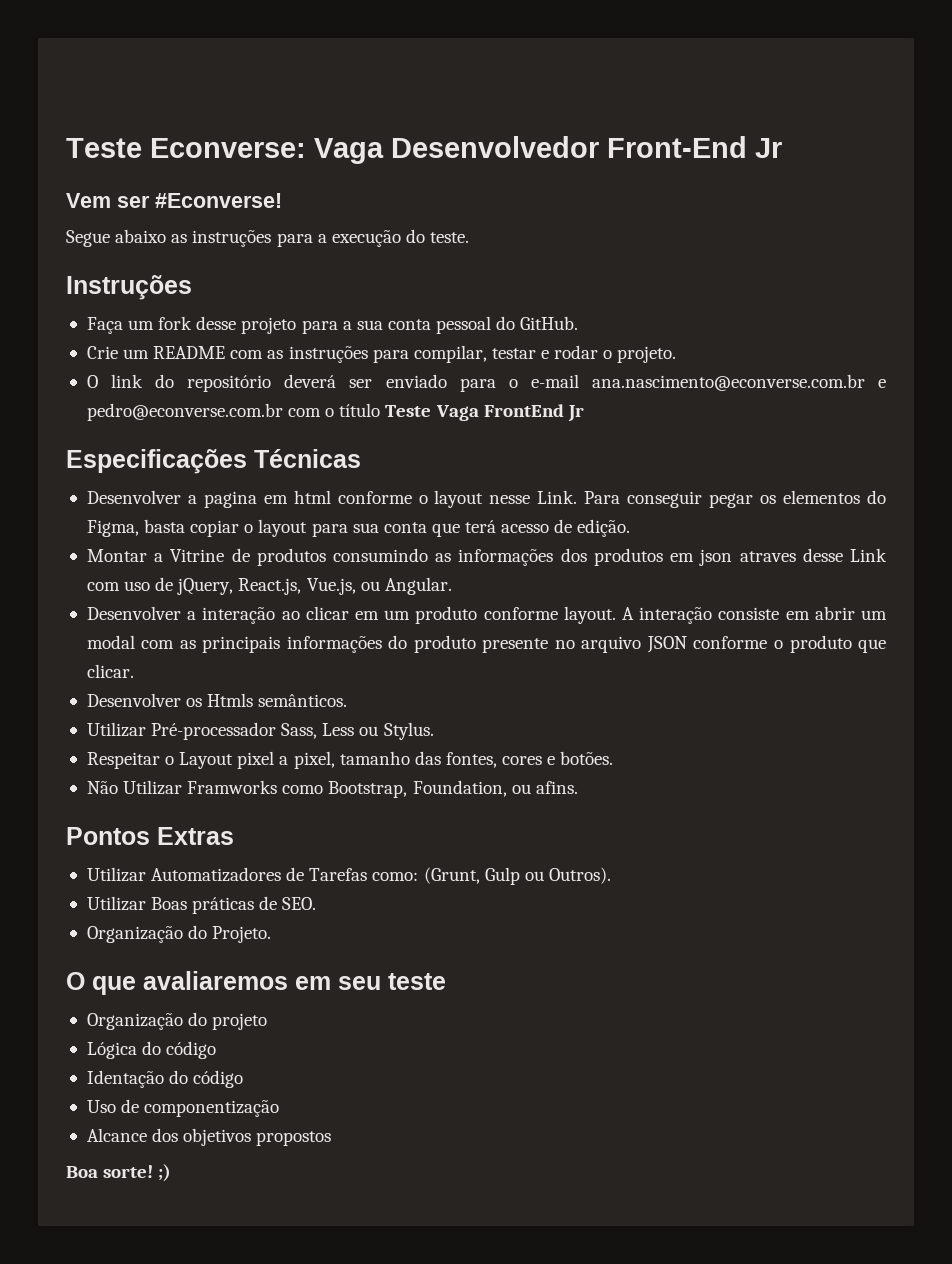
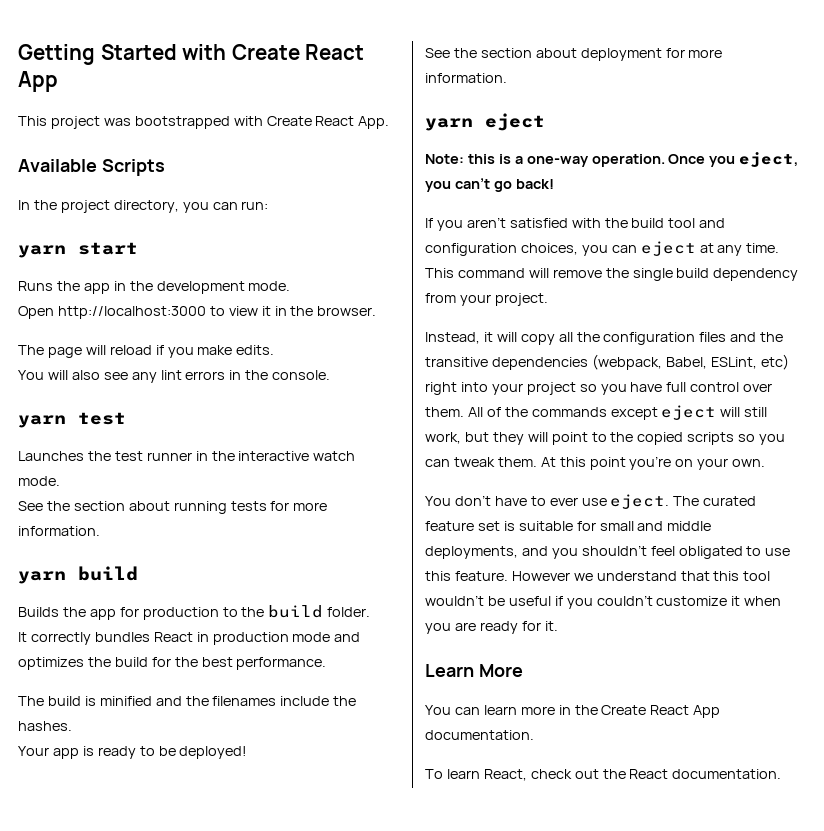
[66,136,782,164] [66,193,282,208] [66,229,470,247] [66,275,192,300] [86,316,579,334] [86,345,677,363] [86,374,887,392] [86,403,584,422] [66,449,361,474] [86,490,887,508] [86,519,631,537] [86,548,887,566] [86,577,452,595] [86,606,888,624] [86,635,887,653] [86,664,134,678] [86,693,348,707] [86,722,434,740] [86,751,614,769] [86,780,578,798] [66,827,234,845] [86,867,611,885] [86,896,317,914] [86,925,272,943] [66,971,446,995] [86,1012,268,1030] [86,1041,217,1059] [86,1070,244,1088] [86,1099,280,1117] [86,1128,332,1146] [66,1164,172,1182] Teste Econverse: Vaga Desenvolvedor Front-End Jr // Vem ser #Econverse! // Segue abaixo as instruções para a execução do teste. // Instruções // Faça um fork desse projeto para a sua conta pessoal do GitHub. // Crie um README com as instruções para compilar, testar e rodar o projeto. // O link do repositório deverá ser enviado para o e-mail ana.nascimento@econverse.com.br e pedro@econverse.com.br com o título Teste Vaga FrontEnd Jr // Especificações Técnicas // Desenvolver a pagina em html conforme o layout nesse Link. Para conseguir pegar os elementos do Figma, basta copiar o layout para sua conta que terá acesso de edição. // Montar a Vitrine de produtos consumindo as informações dos produtos em json atraves desse Link com uso de jQuery, React.js, Vue.js, ou Angular. // Desenvolver a interação ao clicar em um produto conforme layout. A interação consiste em abrir um modal com as principais informações do produto presente no arquivo JSON conforme o produto que clicar. // Desenvolver os Htmls semânticos. // Utilizar Pré-processador Sass, Less ou Stylus. // Respeitar o Layout pixel a pixel, tamanho das fontes, cores e botões. // Não Utilizar Framworks como Bootstrap, Foundation, ou afins. // Pontos Extras // Utilizar Automatizadores de Tarefas como: (Grunt, Gulp ou Outros). // Utilizar Boas práticas de SEO. // Organização do Projeto. // O que avaliaremos em seu teste // Organização do projeto // Lógica do código // Identação do código // Uso de componentização // Alcance dos objetivos propostos // Boa sorte! ;) -> [18,44,365,65] [18,71,58,92] [18,116,390,129] [18,159,165,176] [18,200,269,213] [18,242,138,258] [18,281,291,294] [18,306,377,319] [18,345,275,358] [18,370,331,383] [18,412,126,428] [18,451,356,461] [18,476,60,486] [18,501,328,514] [18,526,100,536] [18,566,138,584] [18,605,371,620] [18,632,361,645] [18,657,327,670] [18,696,357,706] [18,721,72,731] [18,746,248,759] [425,48,723,61] [425,73,507,83] [425,113,545,131] [425,152,799,167] [425,178,554,192] [425,217,726,231] [425,241,780,256] [425,268,799,281] [425,293,548,306] [425,332,784,345] [425,354,789,370] [425,382,773,395] [425,405,768,420] [425,432,786,445] [425,456,766,470] [425,494,757,509] [425,521,712,531] [425,545,791,559] [425,571,771,581] [425,595,782,609] [425,621,558,634] [425,664,523,677] [425,705,721,718] [425,730,534,740] [425,769,782,781] Getting Started with Create React App // This project was bootstrapped with Create React App. // Available Scripts // In the project directory, you can run: // yarn start // Runs the app in the development mode. // Open http://localhost:3000 to view it in the browser. // The page will reload if you make edits. // You will also see any lint errors in the console. // yarn test // Launches the test runner in the interactive watch mode. // See the section about running tests for more information. // yarn build // Builds the app for production to the build folder. // It correctly bundles React in production mode and optimizes the build for the best performance. // The build is minified and the filenames include the hashes. // Your app is ready to be deployed! // See the section about deployment for more information. // yarn eject // Note: this is a one-way operation. Once you eject, you can’t go back! // If you aren’t satisfied with the build tool and configuration choices, you can eject at any time. This command will remove the single build dependency from your project. // Instead, it will copy all the configuration files and the transitive dependencies (webpack, Babel, ESLint, etc) right into your project so you have full control over them. All of the commands except eject will still work, but they will point to the copied scripts so you can tweak them. At this point you’re on your own. // You don’t have to ever use eject. The curated feature set is suitable for small and middle deployments, and you shouldn’t feel obligated to use this feature. However we understand that this tool wouldn’t be useful if you couldn’t customize it when you are ready for it. // Learn More // You can learn more in the Create React App documentation. // To learn React, check out the React documentation.

